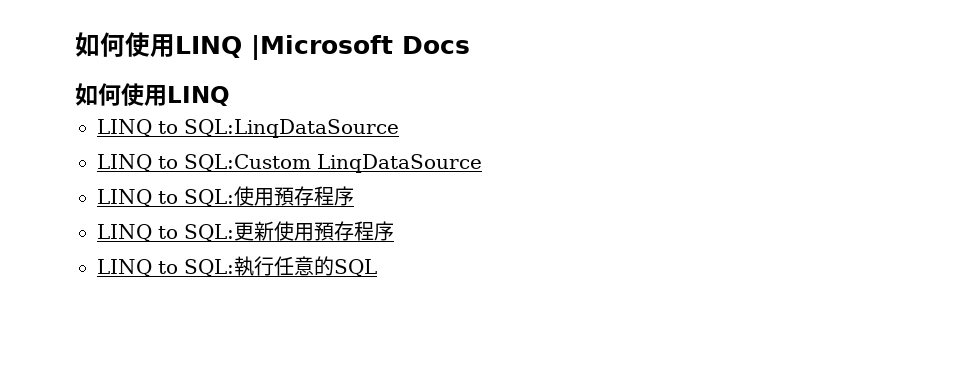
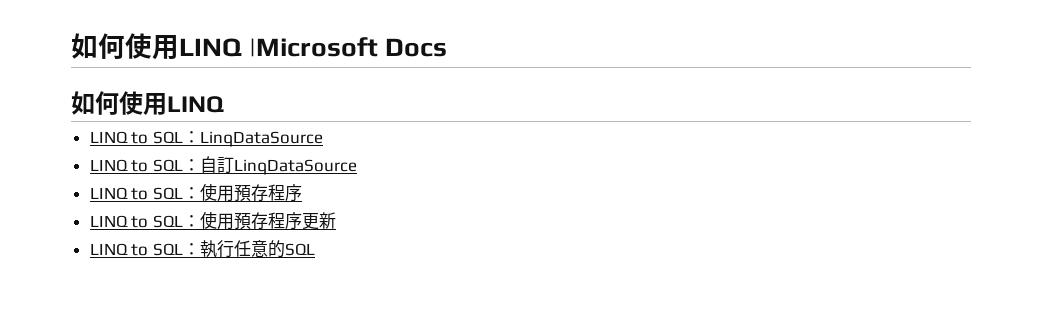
[184,119,399,138] [97,154,482,173] [97,186,354,207] [97,221,394,242] [97,259,234,277] SQL:LinqDataSource // LINQ to SQL:Custom LinqDataSource // LINQ to SQL:使用預存程序 // LINQ to SQL:更新使用預存程序 // LINQ to SQL: -> [152,131,323,147] [89,156,357,175] [89,183,302,202] [89,211,336,230] [89,243,200,256] SQL：LinqDataSource // LINQ to SQL：自訂LinqDataSource // LINQ to SQL：使用預存程序 // LINQ to SQL：使用預存程序更新 // LINQ to SQL：

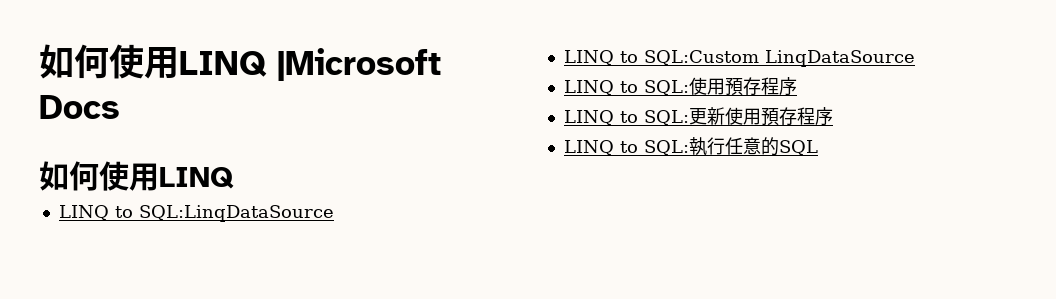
[152,131,323,147] [89,156,357,175] [89,183,302,202] [89,211,336,230] [89,243,200,256] SQL：LinqDataSource // LINQ to SQL：自訂LinqDataSource // LINQ to SQL：使用預存程序 // LINQ to SQL：使用預存程序更新 // LINQ to SQL： -> [138,205,334,222] [563,50,915,67] [563,77,797,96] [563,107,833,126] [563,140,689,156] SQL:LinqDataSource // LINQ to SQL:Custom LinqDataSource // LINQ to SQL:使用預存程序 // LINQ to SQL:更新使用預存程序 // LINQ to SQL:

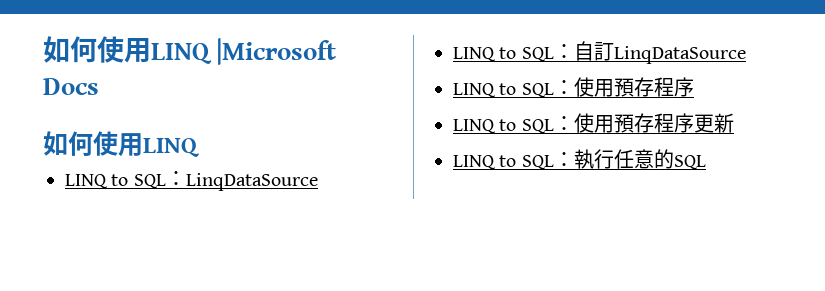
[138,205,334,222] [563,50,915,67] [563,77,797,96] [563,107,833,126] [563,140,689,156] SQL:LinqDataSource // LINQ to SQL:Custom LinqDataSource // LINQ to SQL:使用預存程序 // LINQ to SQL:更新使用預存程序 // LINQ to SQL: -> [133,171,318,191] [453,41,746,64] [453,77,694,98] [453,113,734,134] [453,152,574,170] SQL：LinqDataSource // LINQ to SQL：自訂LinqDataSource // LINQ to SQL：使用預存程序 // LINQ to SQL：使用預存程序更新 // LINQ to SQL：

